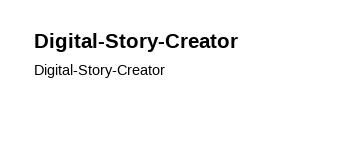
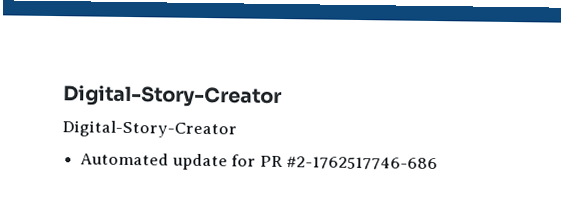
(165, 71) none -> [80,152,438,171] // Automated update for PR #2-1762517746-686

